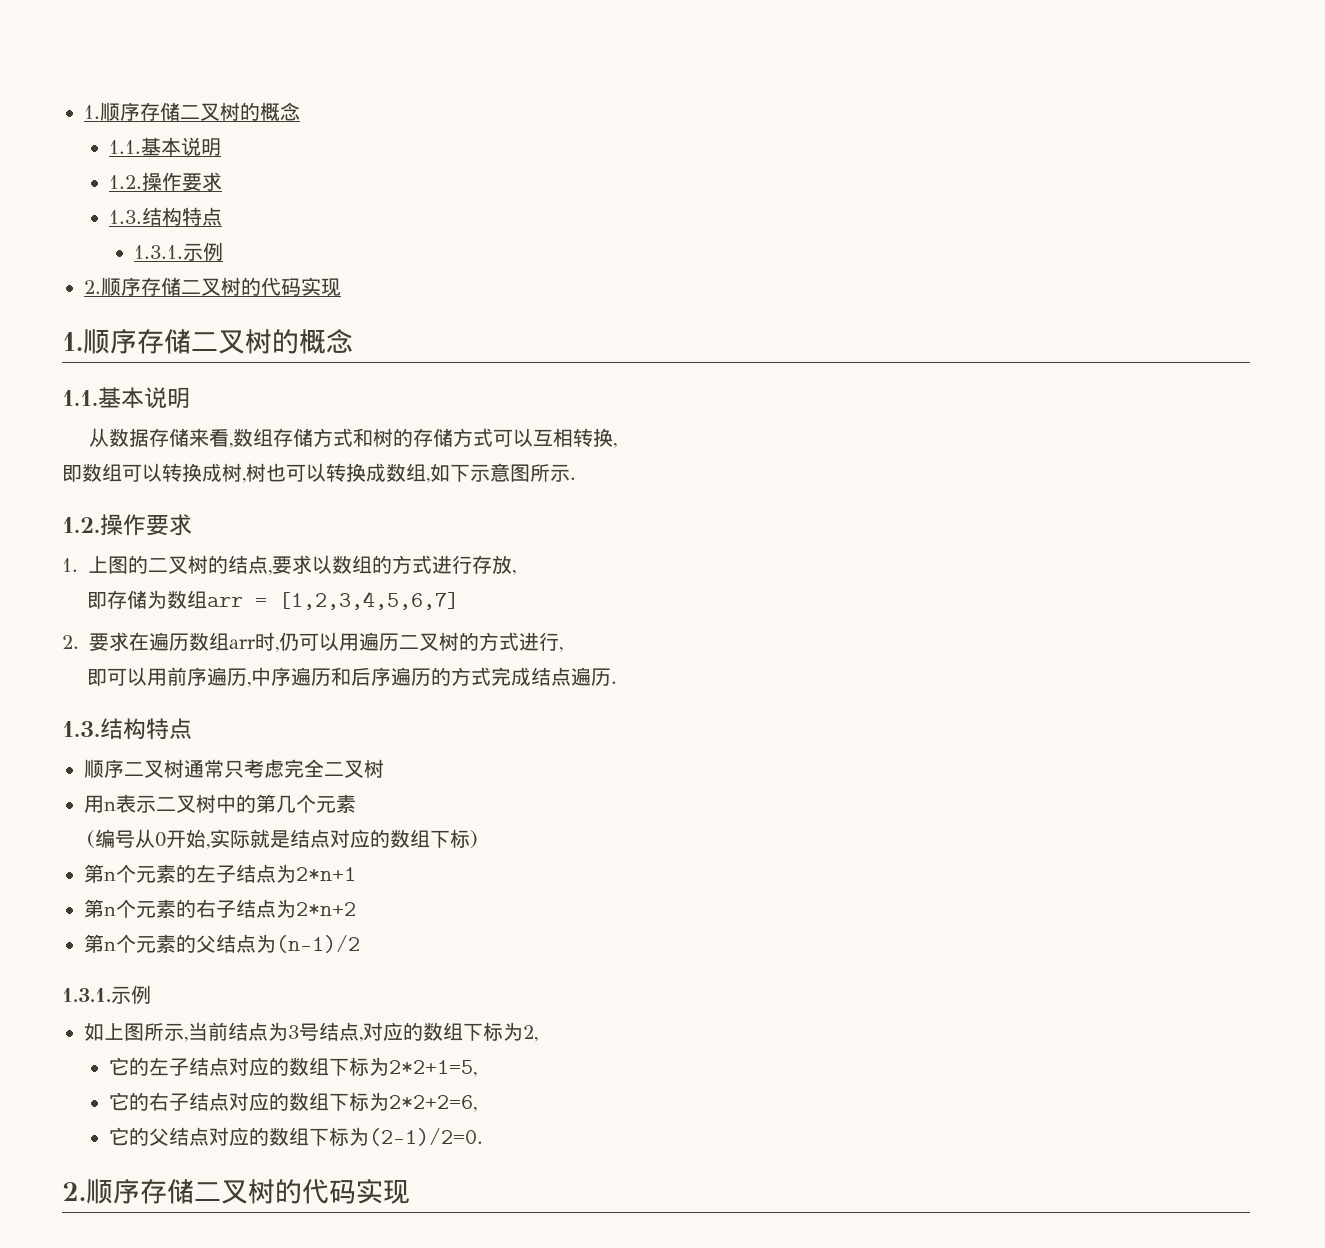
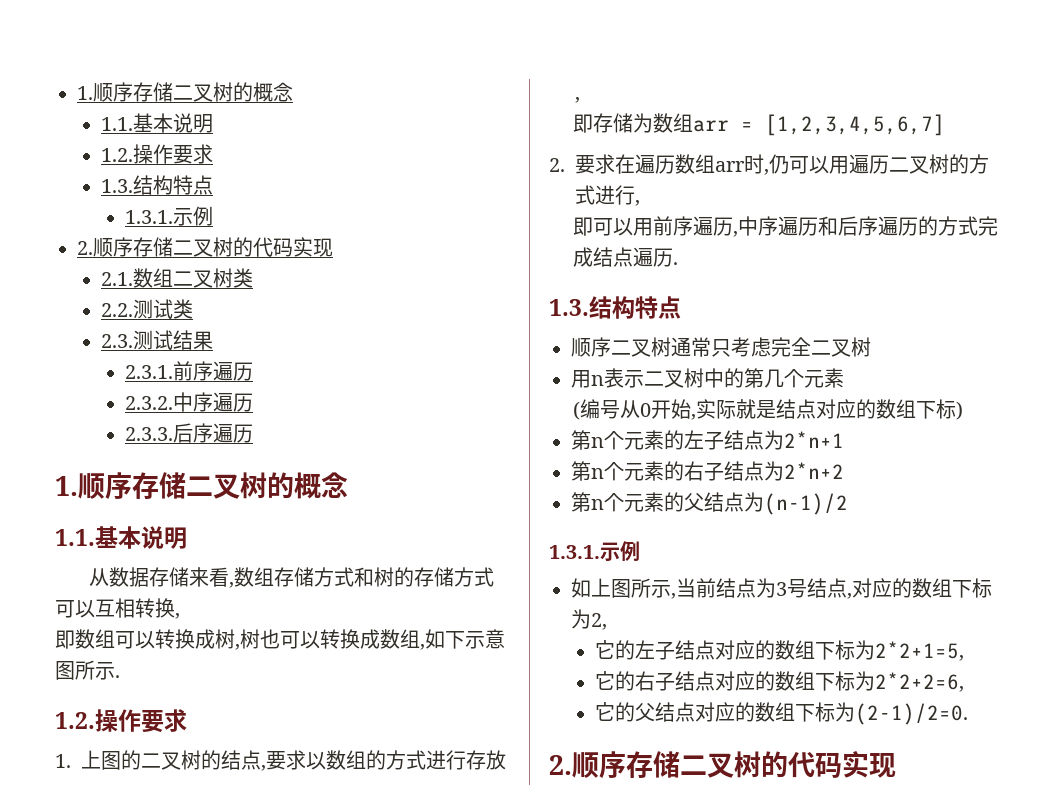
(341, 287) none -> [101,268,254,288] [101,299,194,319] [101,330,214,350] [125,361,254,381] [125,392,254,412] [125,423,254,443] // 2.1.数组二叉树类 // 2.2.测试类 // 2.3.测试结果 // 2.3.1.前序遍历 // 2.3.2.中序遍历 // 2.3.3.后序遍历

